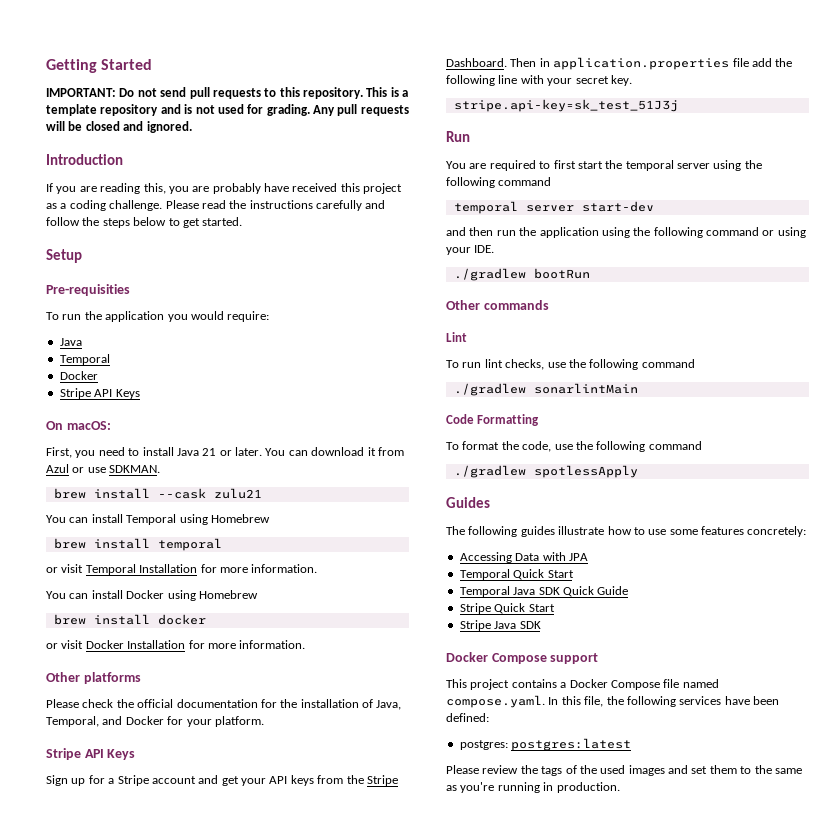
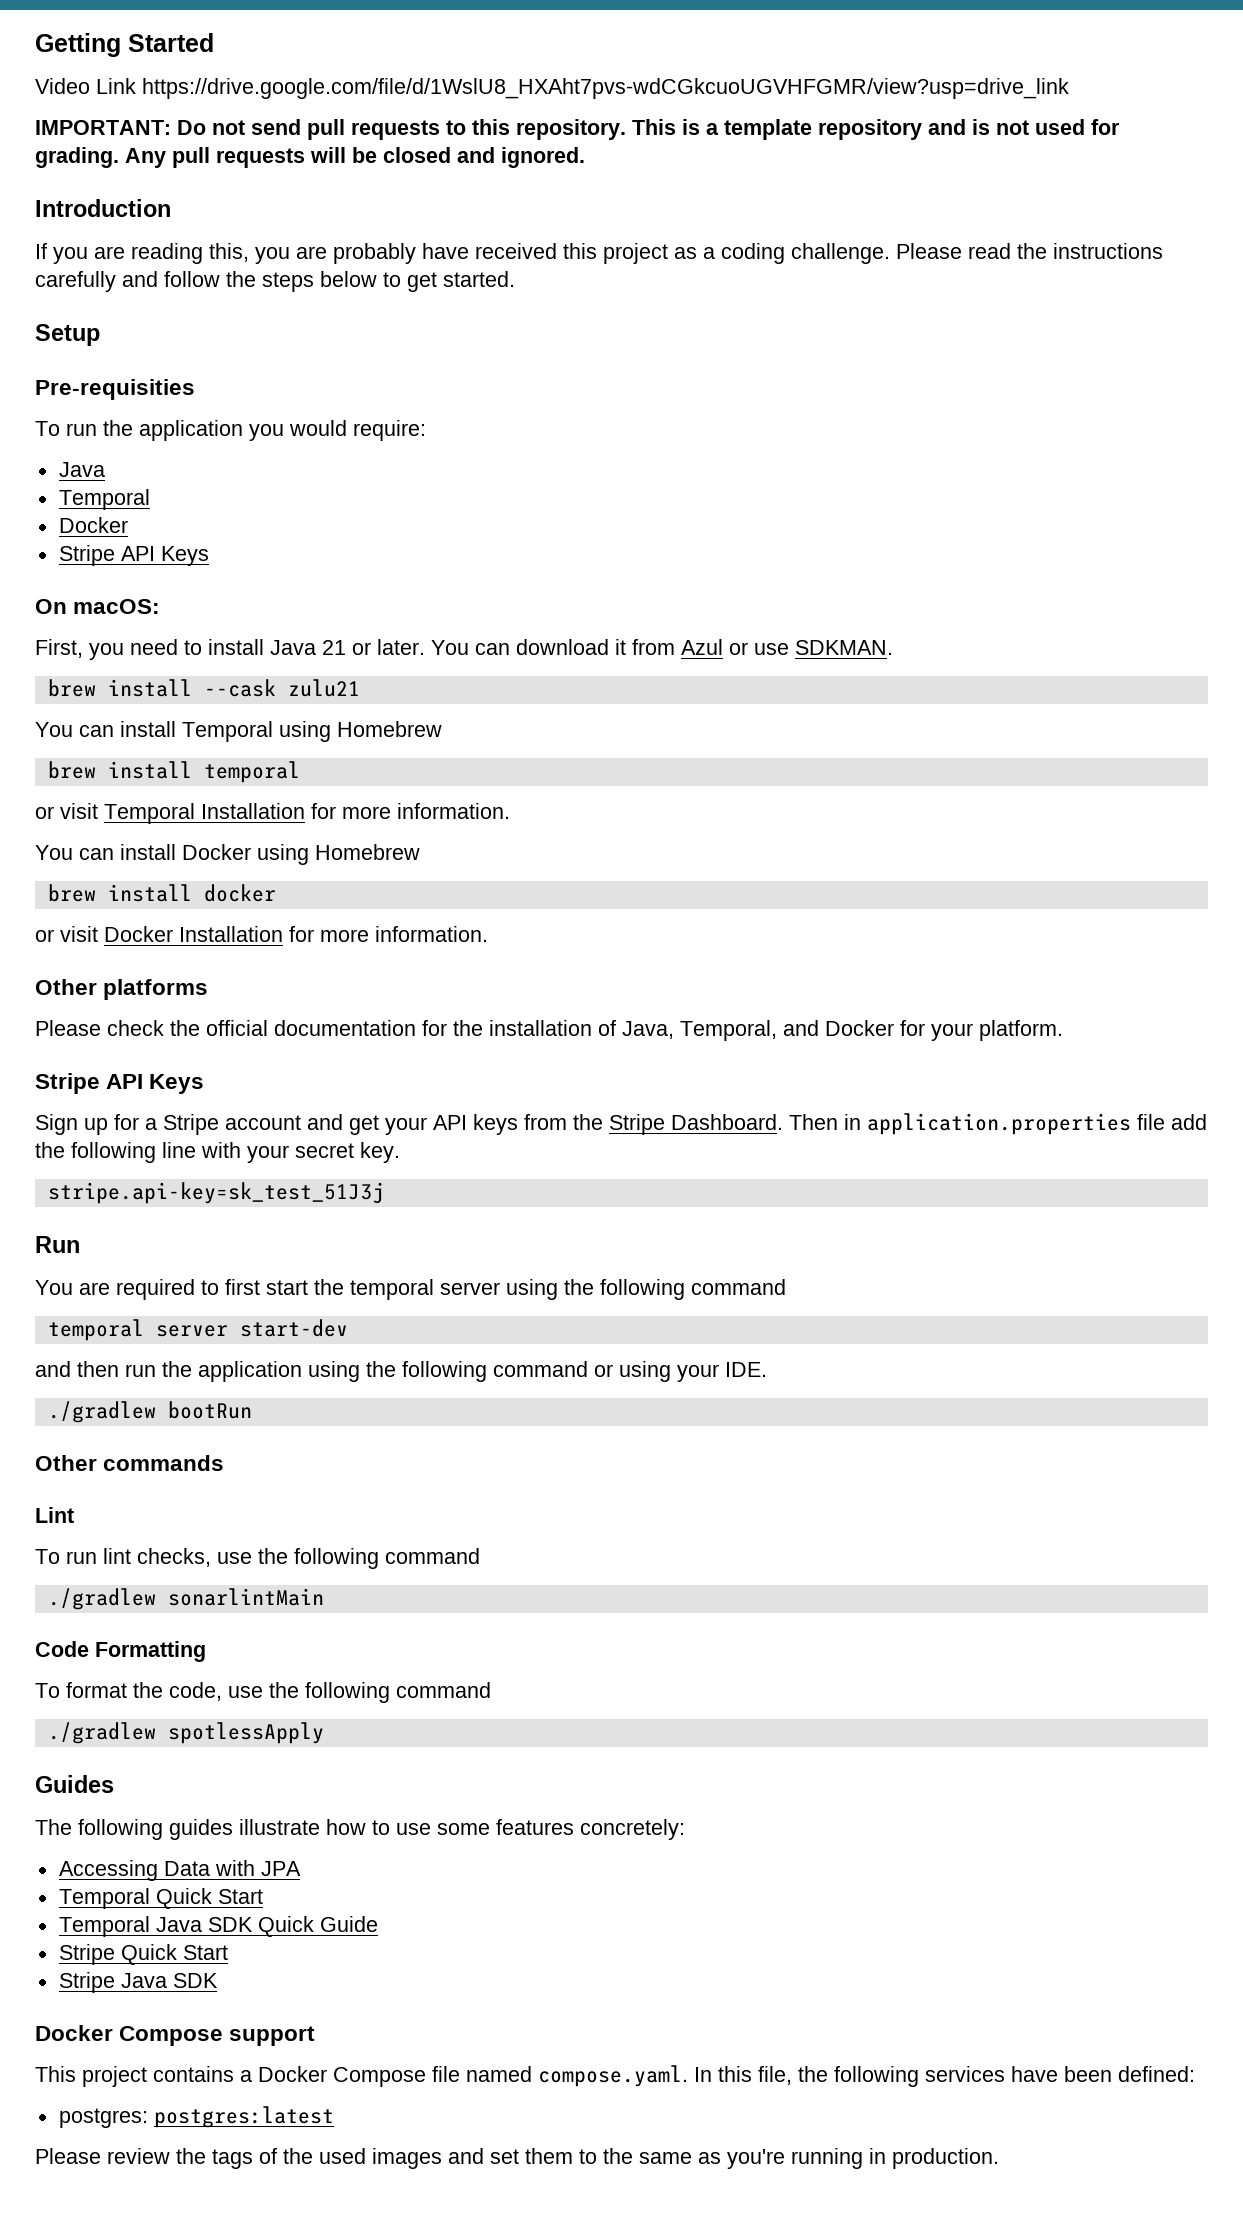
(153, 64) none -> [35,78,1069,99] // Video Link https://drive.google.com/file/d/1WslU8_HXAht7pvs-wdCGkcuoUGVHFGMR/view?usp=drive_link

